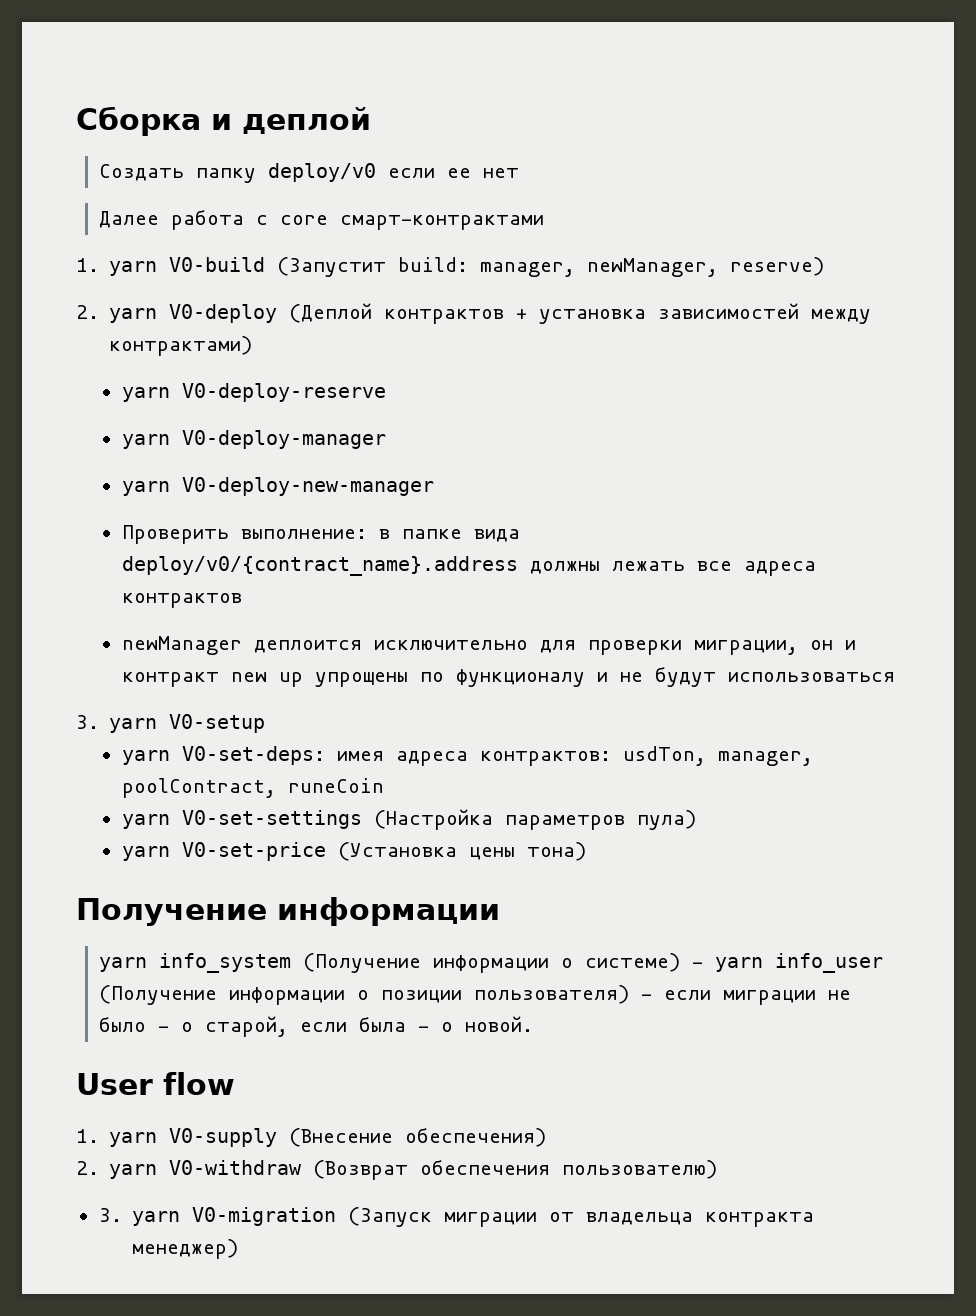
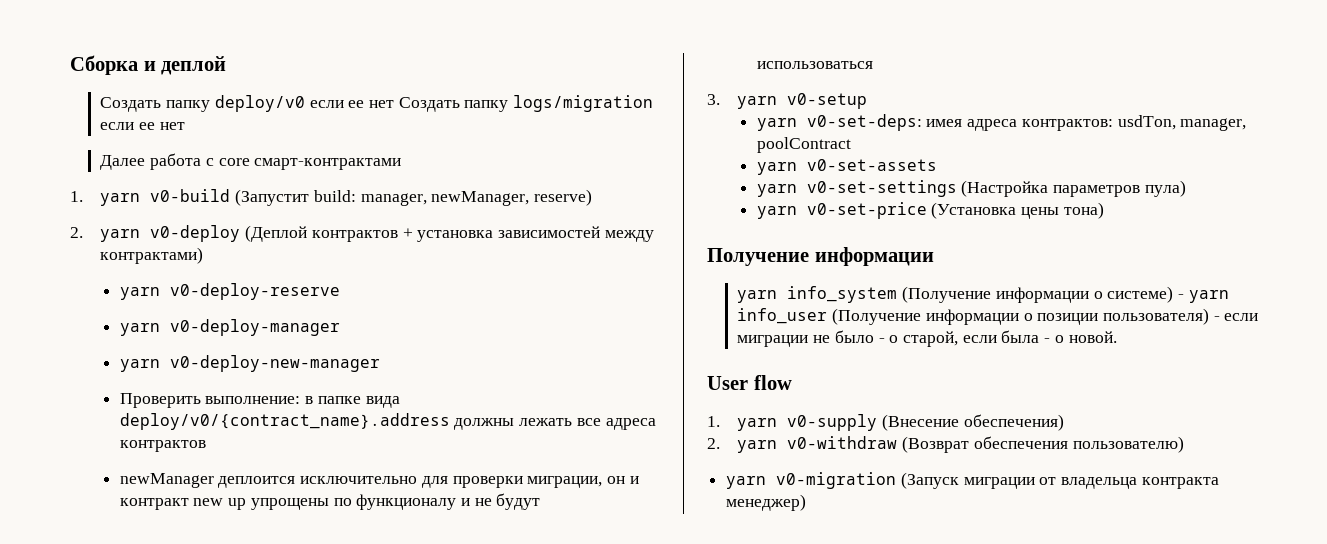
(520, 173) none -> [398,95,654,112] [100,122,185,130] Создать папку logs/migration если ее нет
[169,257,266,272] V0-build -> [150,189,231,202] v0-build
[169,304,278,323] V0-deploy -> [150,225,241,242] v0-deploy
[181,383,386,402] [121,430,386,449] [121,477,434,496] V0-deploy-reserve // yarn V0-deploy-manager // yarn V0-deploy-new-manager -> [169,283,340,300] [119,319,340,336] [119,355,380,372] v0-deploy-reserve // yarn v0-deploy-manager // yarn v0-deploy-new-manager
[169,714,266,733] [121,746,325,765] V0-setup // yarn V0-set-deps: -> [787,93,868,109] [756,114,922,131] v0-setup // yarn v0-set-deps:
[121,778,384,798] [121,810,362,829] poolContract, runeCoin // yarn V0-set-settings -> [756,137,851,153] [756,159,937,175] [756,180,957,197] poolContract // yarn v0-set-assets // yarn v0-set-settings
[181,842,326,861] V0-set-price -> [806,202,927,219] v0-set-price
[169,1128,278,1147] V0-supply -> [787,414,878,431] v0-supply
[169,1160,303,1175] V0-withdraw -> [787,436,898,449] v0-withdraw
[98,1207,336,1226] 3. yarn V0-migration -> [726,472,897,489] yarn v0-migration

